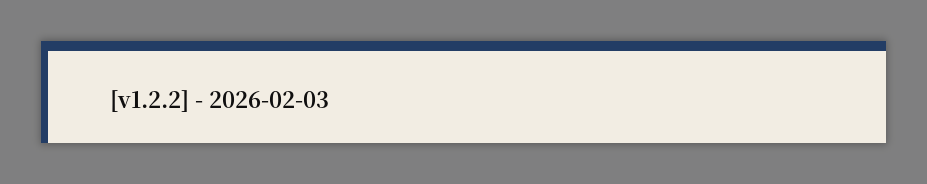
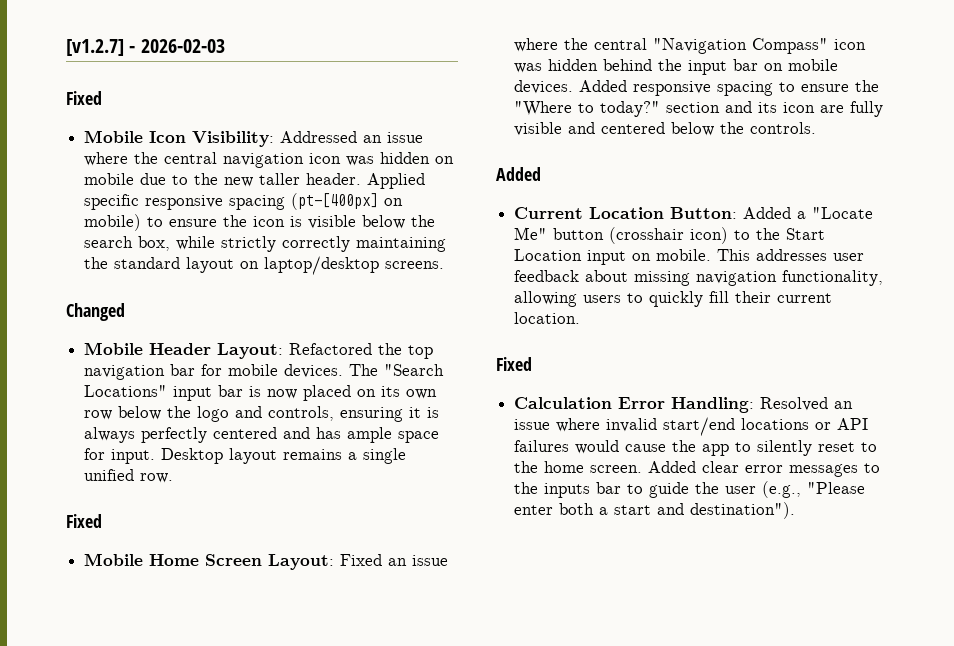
[110,90,189,112] [v1.2.2] -> [66,39,124,56] [v1.2.7]
(329, 99) none -> [66,91,102,105] [84,130,424,147] [84,152,455,168] [84,173,426,189] [84,193,404,210] [84,214,436,231] [84,236,447,252] [84,256,445,275] [66,303,125,321] [84,342,434,359] [84,364,445,380] [84,385,438,401] [84,406,440,422] [84,427,440,443] [84,448,407,464] [84,469,174,483] [66,514,102,528] [84,553,449,570] [514,38,867,54] [514,59,839,75] [514,80,880,96] [514,101,884,117] [514,122,817,136] [496,167,541,181] [514,207,874,219] [514,227,826,244] [514,249,865,265] [514,270,884,286] [514,291,833,307] [514,312,581,324] [496,357,532,371] [514,397,854,413] [514,417,869,436] [514,440,878,456] [514,461,881,477] [514,481,866,498] [514,502,796,519] // Fixed // Mobile Icon Visibility: Addressed an issue where the central navigation icon was hidden on mobile due to the new taller header. Applied specific responsive spacing (pt-[400px] on mobile) to ensure the icon is visible below the search box, while strictly correctly maintaining the standard layout on laptop/desktop screens. // Changed // Mobile Header Layout: Refactored the top navigation bar for mobile devices. The "Search Locations" input bar is now placed on its own row below the logo and controls, ensuring it is always perfectly centered and has ample space for input. Desktop layout remains a single unified row. // Fixed // Mobile Home Screen Layout: Fixed an issue where the central "Navigation Compass" icon was hidden behind the input bar on mobile devices. Added responsive spacing to ensure the "Where to today?" section and its icon are fully visible and centered below the controls. // Added // Current Location Button: Added a "Locate Me" button (crosshair icon) to the Start Location input on mobile. This addresses user feedback about missing navigation functionality, allowing users to quickly fill their current location. // Fixed // Calculation Error Handling: Resolved an issue where invalid start/end locations or API failures would cause the app to silently reset to the home screen. Added clear error messages to the inputs bar to guide the user (e.g., "Please enter both a start and destination").

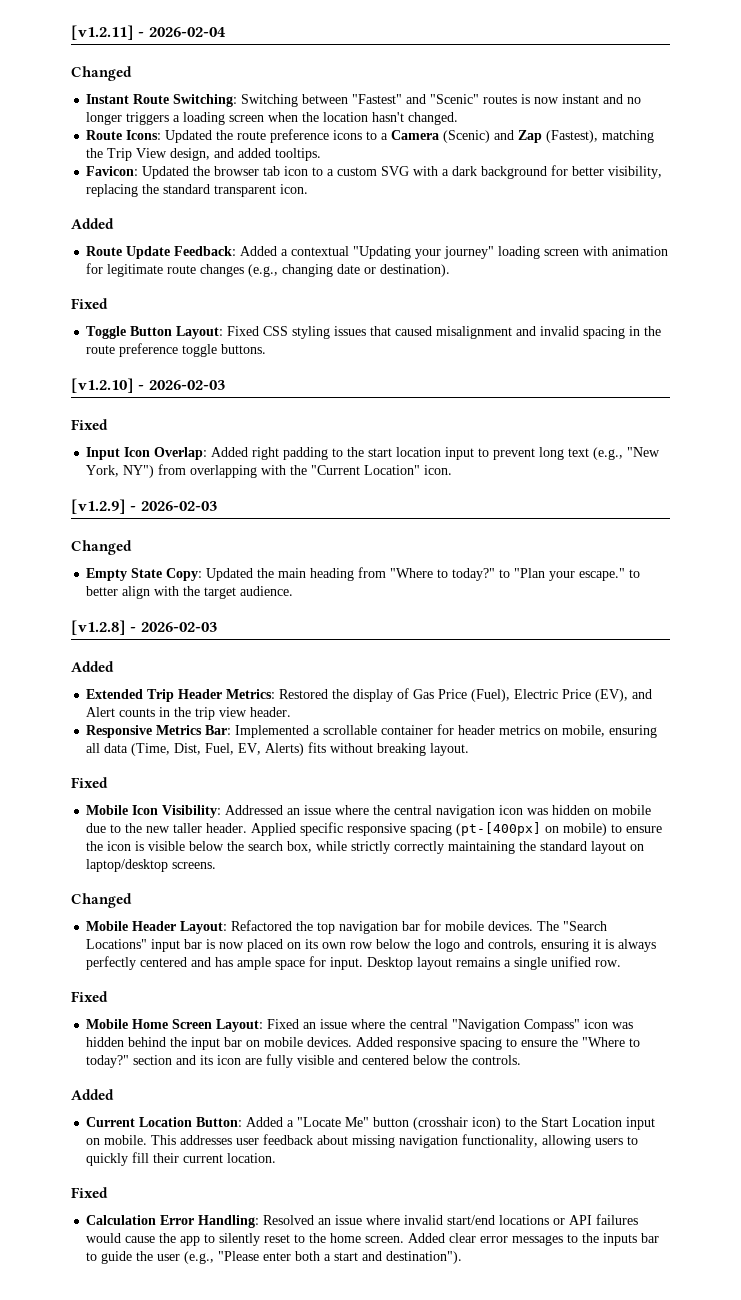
[66,39,225,56] [v1.2.7] - 2026-02-03 -> [71,25,226,40] [71,66,132,81] [86,94,642,107] [86,112,459,125] [86,129,655,143] [86,148,322,161] [86,165,663,179] [86,184,309,197] [71,218,114,229] [86,246,669,259] [86,263,451,277] [71,298,108,309] [86,326,662,339] [86,343,267,357] [71,378,225,393] [71,419,108,430] [86,447,661,460] [86,464,453,478] [71,499,217,514] [71,540,132,555] [86,567,641,581] [86,586,294,599] [71,620,217,635] [71,661,114,672] [86,688,653,702] [86,707,292,720] [86,724,658,738] [86,742,470,756] [v1.2.11] - 2026-02-04 // Changed // Instant Route Switching: Switching between "Fastest" and "Scenic" routes is now instant and no longer triggers a loading screen when the location hasn't changed. // Route Icons: Updated the route preference icons to a Camera (Scenic) and Zap (Fastest), matching the Trip View design, and added tooltips. // Favicon: Updated the browser tab icon to a custom SVG with a dark background for better visibility, replacing the standard transparent icon. // Added // Route Update Feedback: Added a contextual "Updating your journey" loading screen with animation for legitimate route changes (e.g., changing date or destination). // Fixed // Toggle Button Layout: Fixed CSS styling issues that caused misalignment and invalid spacing in the route preference toggle buttons. // [v1.2.10] - 2026-02-03 // Fixed // Input Icon Overlap: Added right padding to the start location input to prevent long text (e.g., "New York, NY") from overlapping with the "Current Location" icon. // [v1.2.9] - 2026-02-03 // Changed // Empty State Copy: Updated the main heading from "Where to today?" to "Plan your escape." to better align with the target audience. // [v1.2.8] - 2026-02-03 // Added // Extended Trip Header Metrics: Restored the display of Gas Price (Fuel), Electric Price (EV), and Alert counts in the trip view header. // Responsive Metrics Bar: Implemented a scrollable container for header metrics on mobile, ensuring all data (Time, Dist, Fuel, EV, Alerts) fits without breaking layout.

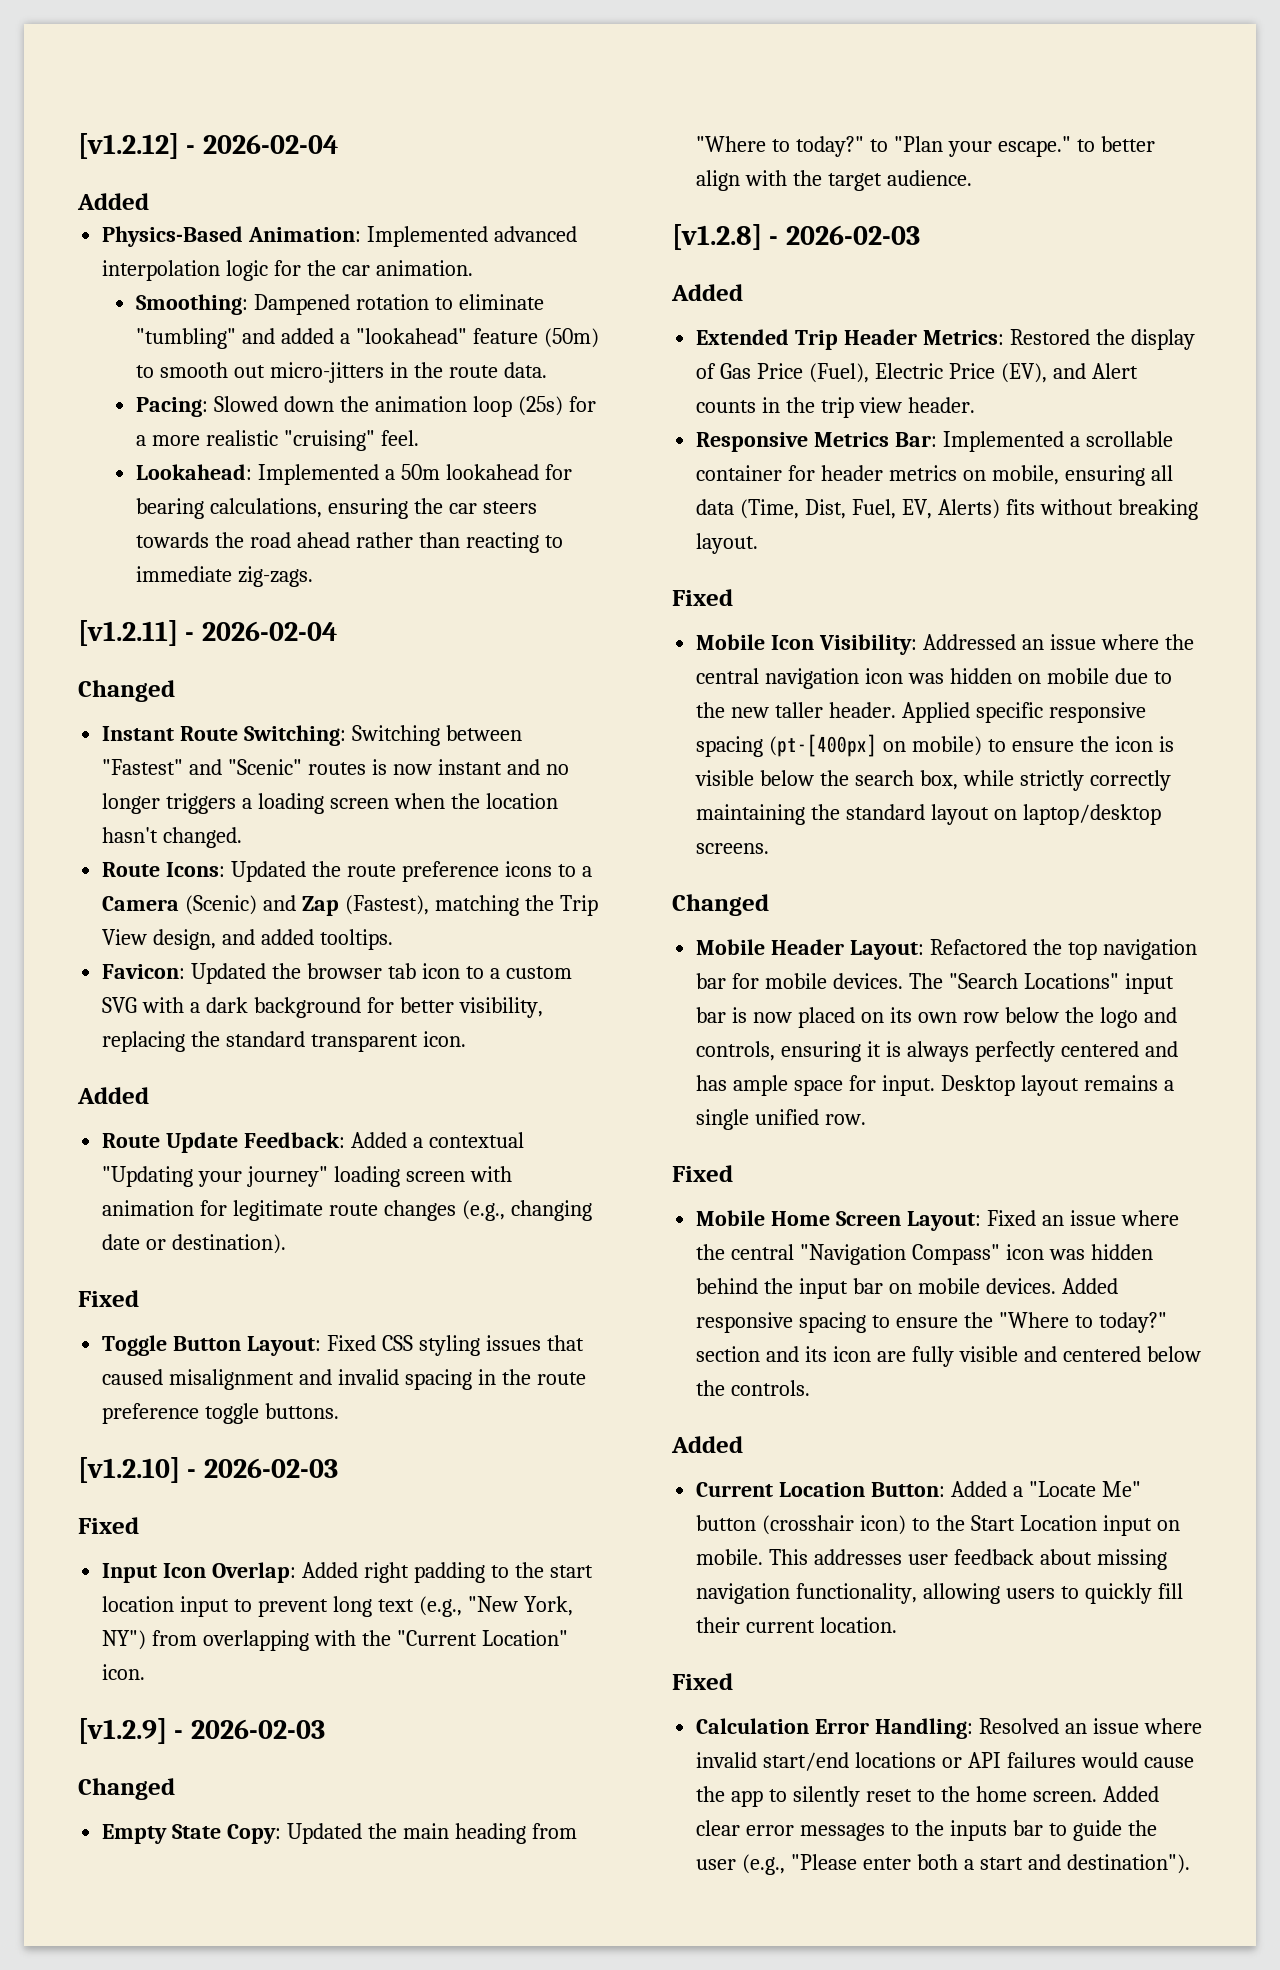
(71, 32) none -> [78,133,338,159] [77,193,149,210] [102,226,578,247] [102,260,473,281] [136,294,545,315] [136,328,599,349] [136,362,547,383] [136,396,596,417] [136,430,420,451] [136,464,572,485] [136,498,537,519] [136,532,563,553] [136,566,314,587] [v1.2.12] - 2026-02-04 // Added // Physics-Based Animation: Implemented advanced interpolation logic for the car animation. // Smoothing: Dampened rotation to eliminate "tumbling" and added a "lookahead" feature (50m) to smooth out micro-jitters in the route data. // Pacing: Slowed down the animation loop (25s) for a more realistic "cruising" feel. // Lookahead: Implemented a 50m lookahead for bearing calculations, ensuring the car steers towards the road ahead rather than reacting to immediate zig-zags. //

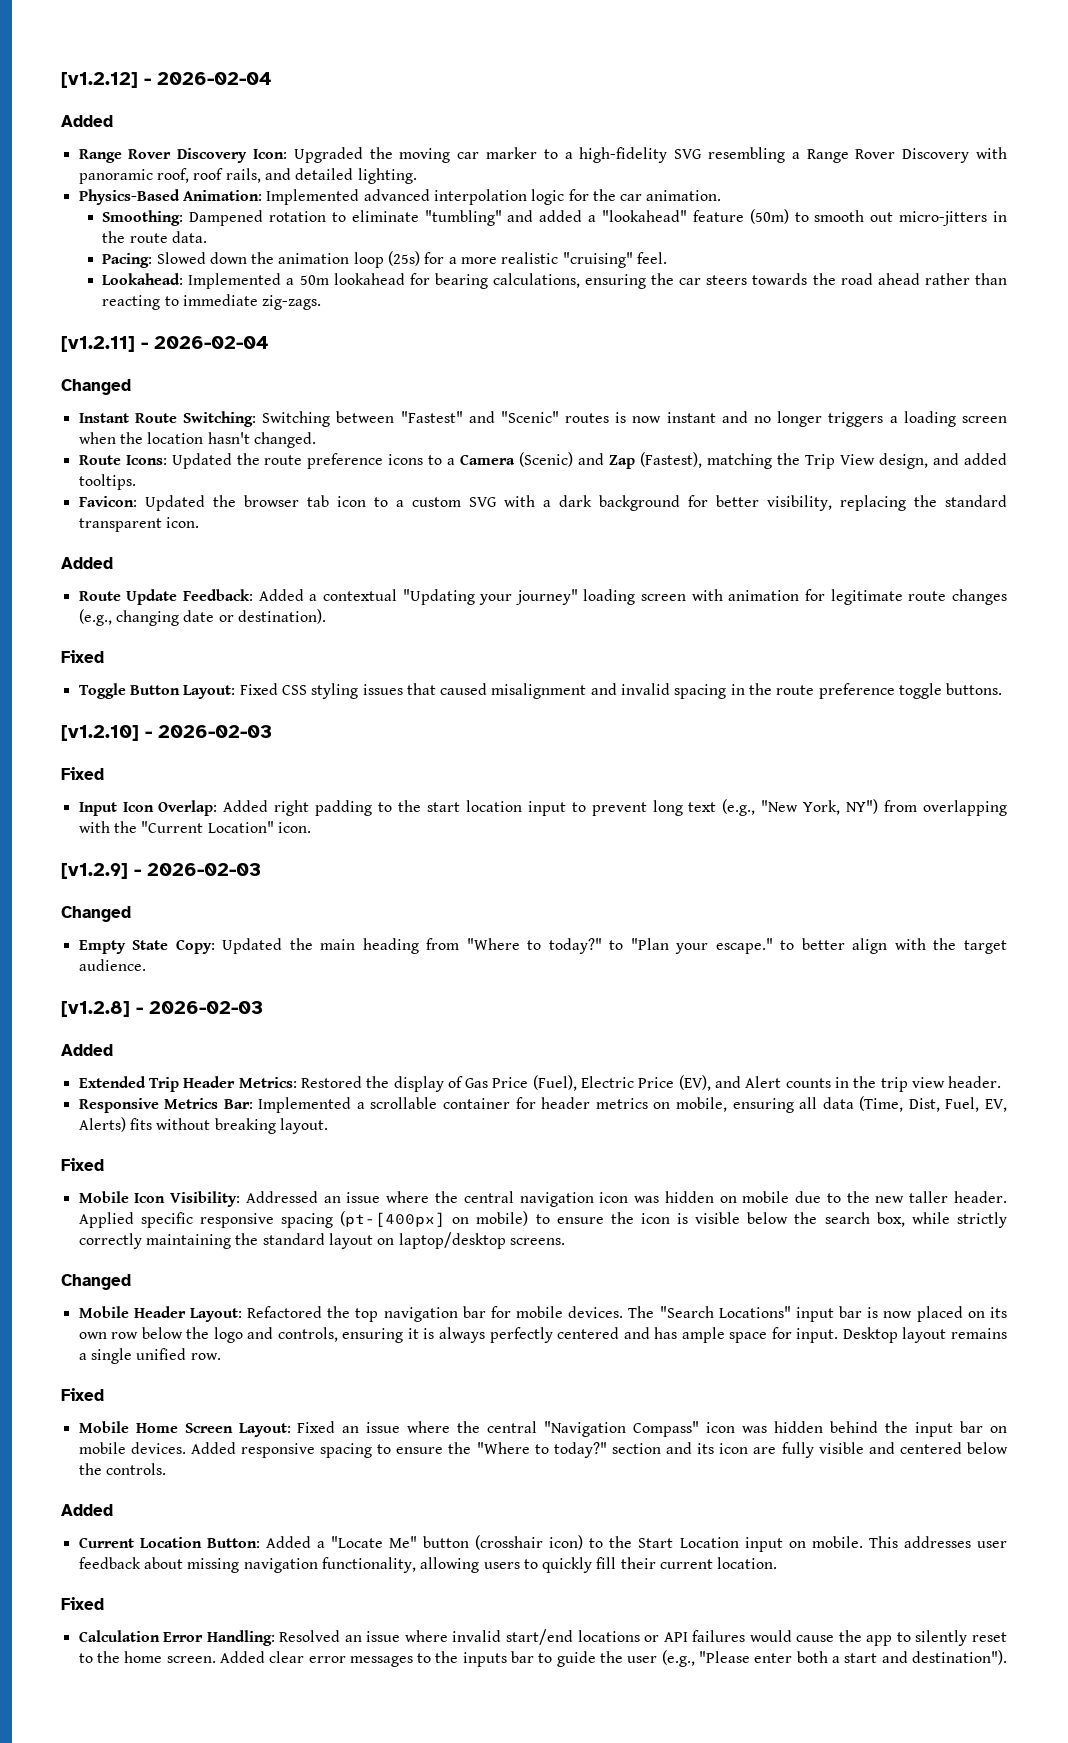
(149, 201) none -> [78,147,1007,163] [78,168,417,184] // Range Rover Discovery Icon: Upgraded the moving car marker to a high-fidelity SVG resembling a Range Rover Discovery with panoramic roof, roof rails, and detailed lighting.

